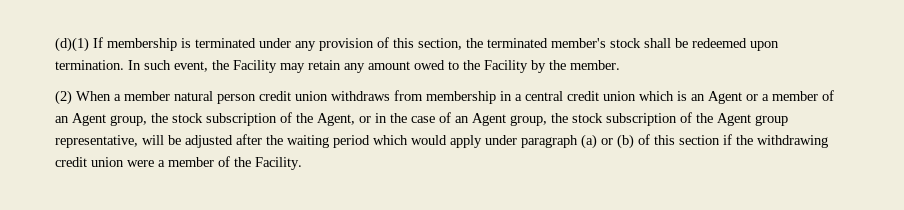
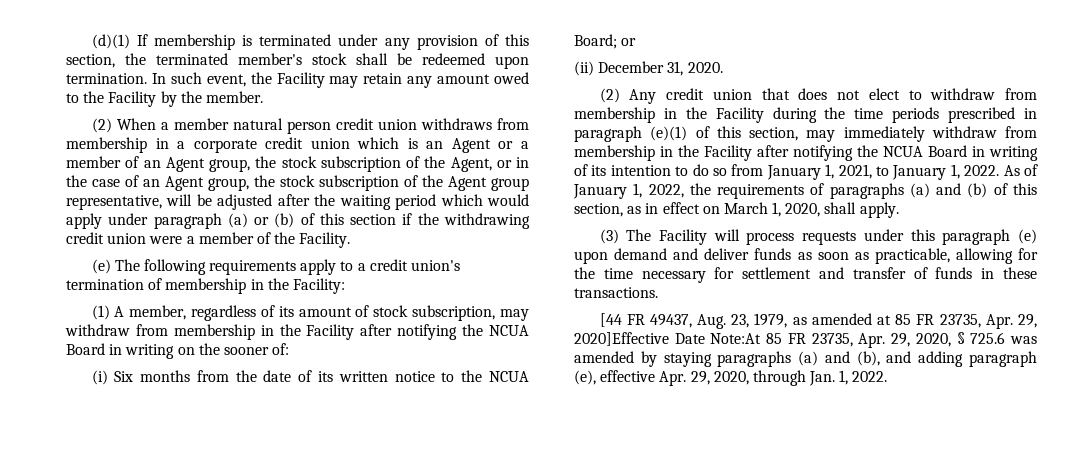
[525,91,563,101] central -> [193,139,257,153] corporate
(302, 163) none -> [91,259,461,275] [66,278,345,294] [91,305,529,321] [65,324,530,340] [66,343,290,359] [91,370,529,385] [574,34,637,49] [574,61,723,76] [599,88,1037,104] [574,107,1037,123] [574,126,1037,142] [574,145,1038,161] [574,164,1038,180] [573,183,1037,199] [574,202,899,218] [599,229,1037,245] [574,248,1038,264] [574,267,1037,283] [574,287,658,298] [599,313,1037,329] [574,332,1037,348] [574,351,1037,367] [574,370,888,386] // (e) The following requirements apply to a credit union's termination of membership in the Facility: // (1) A member, regardless of its amount of stock subscription, may withdraw from membership in the Facility after notifying the NCUA Board in writing on the sooner of: // (i) Six months from the date of its written notice to the NCUA Board; or // (ii) December 31, 2020. // (2) Any credit union that does not elect to withdraw from membership in the Facility during the time periods prescribed in paragraph (e)(1) of this section, may immediately withdraw from membership in the Facility after notifying the NCUA Board in writing of its intention to do so from January 1, 2021, to January 1, 2022. As of January 1, 2022, the requirements of paragraphs (a) and (b) of this section, as in effect on March 1, 2020, shall apply. // (3) The Facility will process requests under this paragraph (e) upon demand and deliver funds as soon as practicable, allowing for the time necessary for settlement and transfer of funds in these transactions. // [44 FR 49437, Aug. 23, 1979, as amended at 85 FR 23735, Apr. 29, 2020]Effective Date Note:At 85 FR 23735, Apr. 29, 2020, § 725.6 was amended by staying paragraphs (a) and (b), and adding paragraph (e), effective Apr. 29, 2020, through Jan. 1, 2022.

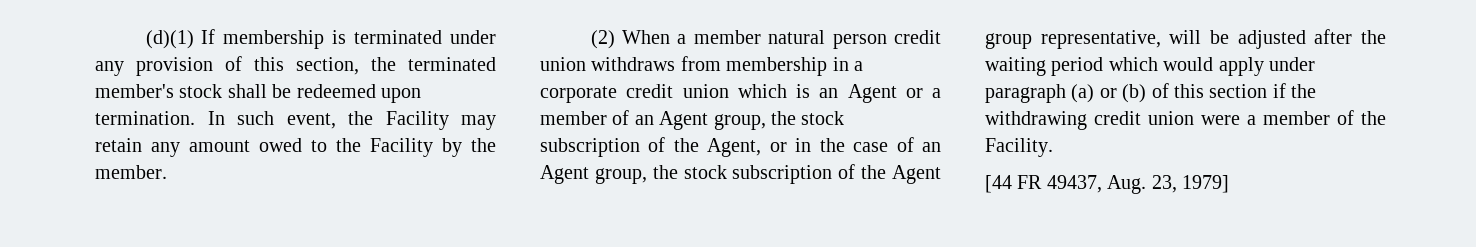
[91,259,461,275] [66,278,345,294] [91,305,529,321] [65,324,530,340] [66,343,290,359] [91,370,529,385] [574,34,637,49] [574,61,723,76] [599,88,1037,104] [574,107,1037,123] [574,126,1037,142] [574,145,1038,161] [574,164,1038,180] [573,183,1037,199] [574,202,899,218] [599,229,1037,245] [574,248,1038,264] [574,267,1037,283] [574,287,658,298] // (e) The following requirements apply to a credit union's termination of membership in the Facility: // (1) A member, regardless of its amount of stock subscription, may withdraw from membership in the Facility after notifying the NCUA Board in writing on the sooner of: // (i) Six months from the date of its written notice to the NCUA Board; or // (ii) December 31, 2020. // (2) Any credit union that does not elect to withdraw from membership in the Facility during the time periods prescribed in paragraph (e)(1) of this section, may immediately withdraw from membership in the Facility after notifying the NCUA Board in writing of its intention to do so from January 1, 2021, to January 1, 2022. As of January 1, 2022, the requirements of paragraphs (a) and (b) of this section, as in effect on March 1, 2020, shall apply. // (3) The Facility will process requests under this paragraph (e) upon demand and deliver funds as soon as practicable, allowing for the time necessary for settlement and transfer of funds in these transactions. -> (1053, 147) none
[754,313,1037,329] [574,332,1037,348] [574,351,1037,367] [574,370,888,386] 1979, as amended at 85 FR 23735, Apr. 29, 2020]Effective Date Note:At 85 FR 23735, Apr. 29, 2020, § 725.6 was amended by staying paragraphs (a) and (b), and adding paragraph (e), effective Apr. 29, 2020, through Jan. 1, 2022. -> [1182,175,1229,193] 1979]

